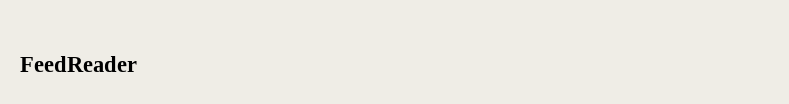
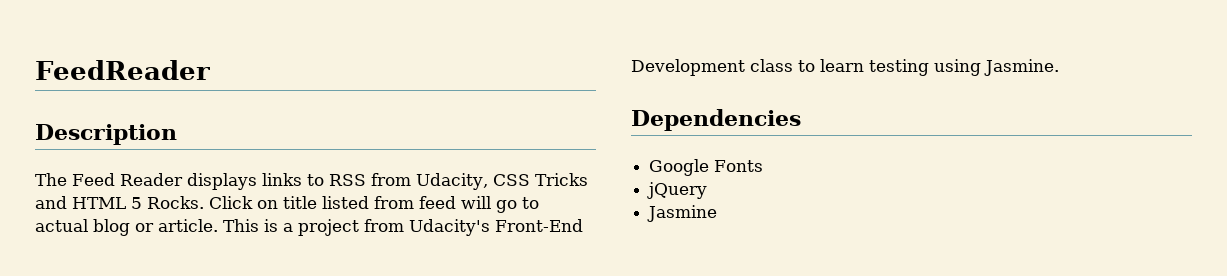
(137, 64) none -> [35,124,177,145] [35,173,588,190] [35,196,539,213] [35,219,583,236] [631,59,1059,76] [631,109,801,131] [649,159,764,176] [647,182,708,199] [647,205,718,222] // Description // The Feed Reader displays links to RSS from Udacity, CSS Tricks and HTML 5 Rocks. Click on title listed from feed will go to actual blog or article. This is a project from Udacity's Front-End Development class to learn testing using Jasmine. // Dependencies // Google Fonts // jQuery // Jasmine

